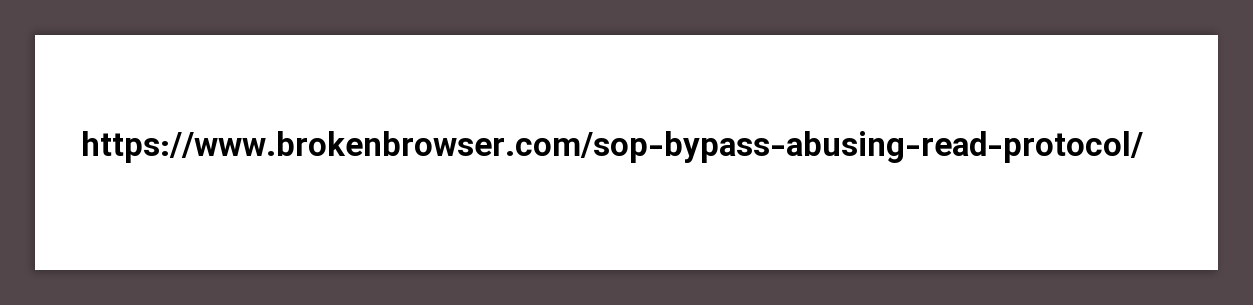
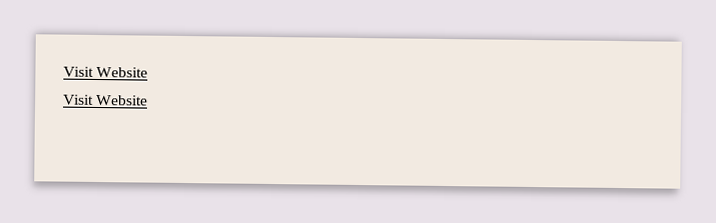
[81,131,1143,163] https://www.brokenbrowser.com/sop-bypass-abusing-read-protocol/ -> [63,66,149,78] [63,94,149,106] Visit Website // Visit Website

